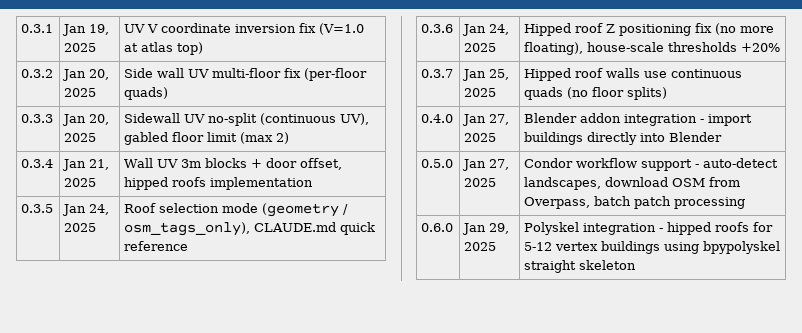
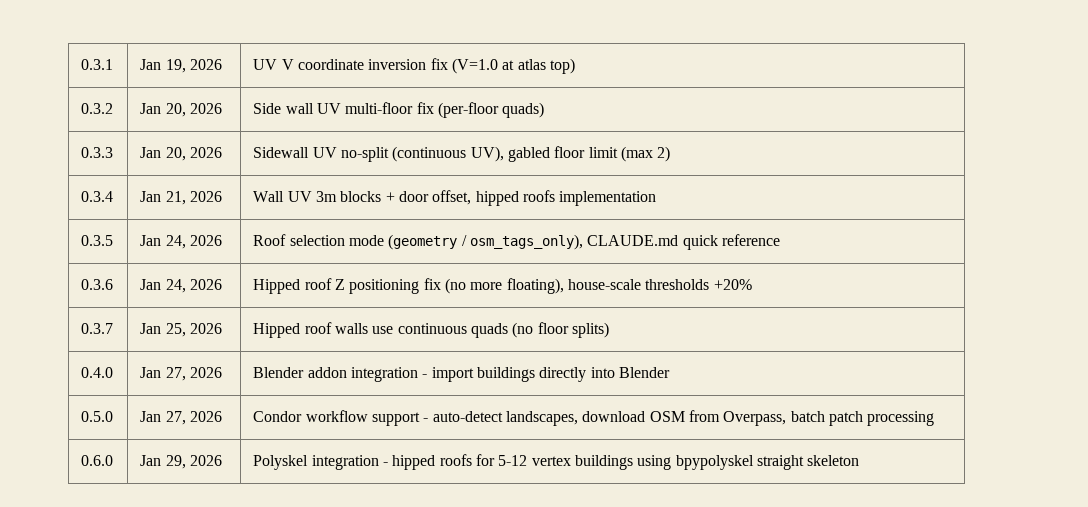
[64,43,97,52] 2025 -> [190,59,223,70] 2026
[64,88,97,97] 2025 -> [190,103,223,114] 2026
[64,133,97,142] 2025 -> [190,147,223,158] 2026
[64,178,97,187] 2025 -> [190,191,223,202] 2026
[64,223,97,232] 2025 -> [190,235,223,246] 2026
[464,43,497,52] 2025 -> [190,279,223,290] 2026
[464,88,497,97] 2025 -> [190,323,223,334] 2026
[464,133,497,142] 2025 -> [190,367,223,378] 2026
[464,178,497,187] 2025 -> [190,411,223,422] 2026
[464,242,497,251] 2025 -> [190,455,223,466] 2026

